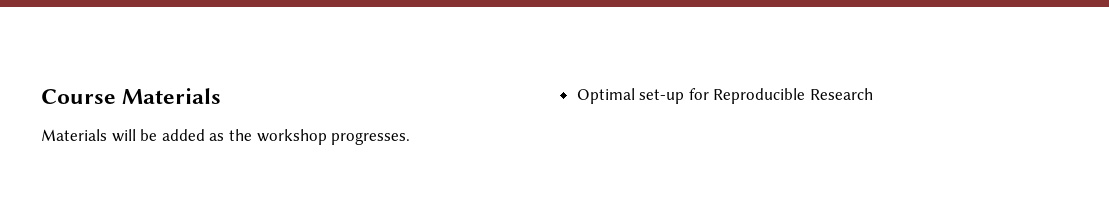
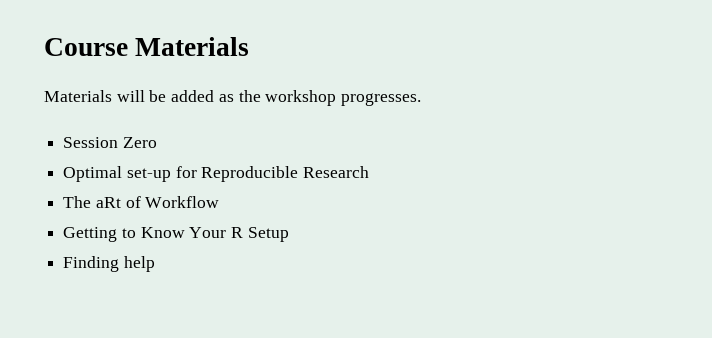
(411, 138) none -> [63,137,157,148] // Session Zero
(874, 94) none -> [63,196,220,208] [63,227,289,242] [63,256,155,272] // The aRt of Workflow // Getting to Know Your R Setup // Finding help

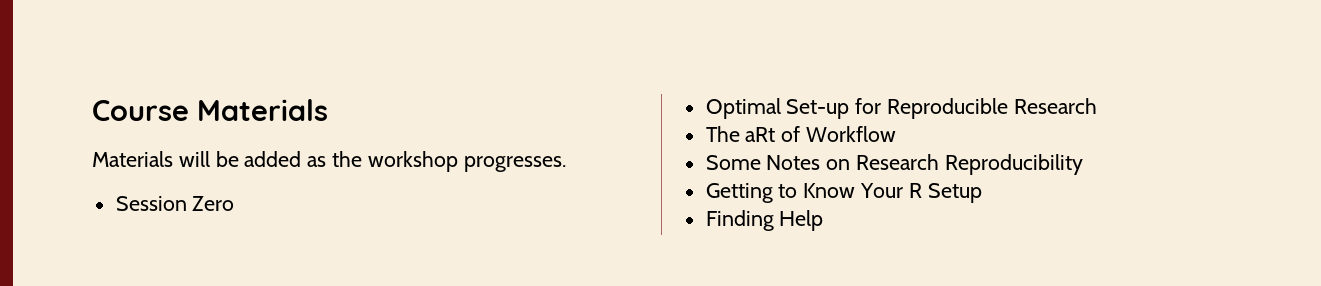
[126,168,171,182] set-up -> [786,99,850,119] Set-up
(220, 202) none -> [705,154,1083,175] // Some Notes on Research Reproducibility
[123,256,155,272] help -> [779,210,824,231] Help

